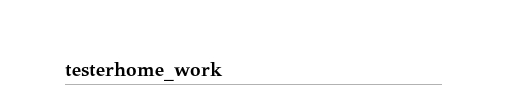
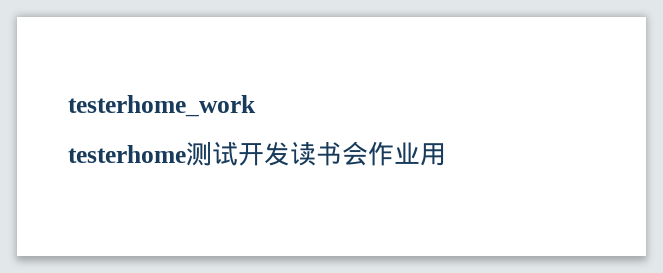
(223, 71) none -> [68,141,446,166] // testerhome测试开发读书会作业用

